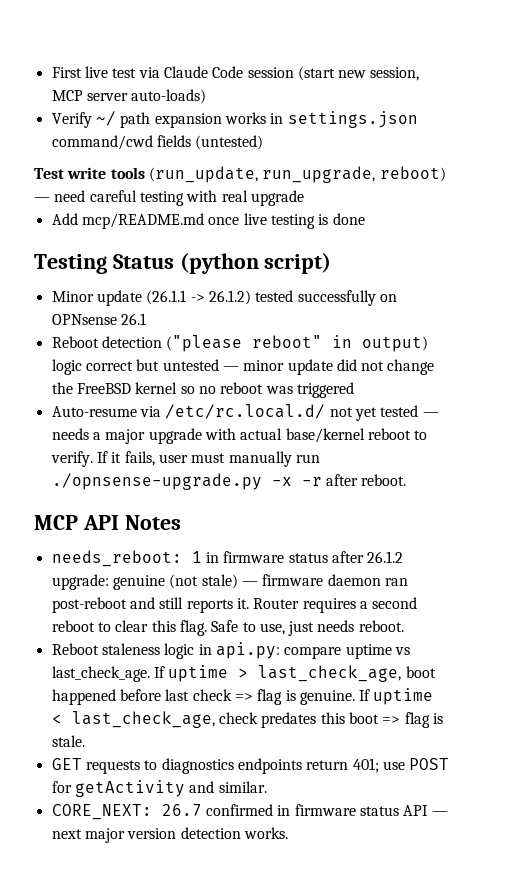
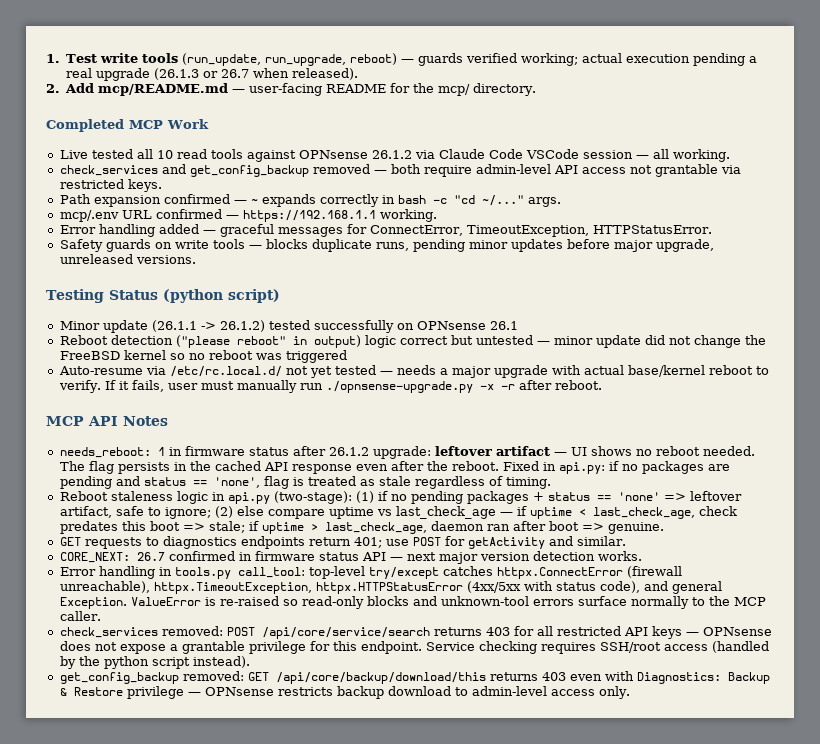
[51,66,420,81] [51,89,207,104] [51,111,418,128] [51,135,264,150] First live test via Claude Code session (start new session, MCP server auto-loads) // Verify ~/ path expansion works in settings.json command/cwd fields (untested) // -> [46,54,60,63] 1.
[54,190,304,206] [51,213,365,229] need careful testing with real upgrade // Add mcp/README.md once live testing is done -> [418,53,758,66] [66,68,359,81] [46,83,537,96] [46,119,209,132] [59,149,730,162] [59,164,741,177] [59,179,162,192] [59,194,561,207] [59,209,437,222] [59,224,712,237] [59,239,714,252] [59,254,196,264] guards verified working; actual execution pending a real upgrade (26.1.3 or 26.7 when released). // 2. Add mcp/README.md — user-facing README for the mcp/ directory. // Completed MCP Work // Live tested all 10 read tools against OPNsense 26.1.2 via Claude Code VSCode session — all working. // check_services and get_config_backup removed — both require admin-level API access not grantable via restricted keys. // Path expansion confirmed — ~ expands correctly in bash -c "cd ~/..." args. // mcp/.env URL confirmed — https://192.168.1.1 working. // Error handling added — graceful messages for ConnectError, TimeoutException, HTTPStatusError. // Safety guards on write tools — blocks duplicate runs, pending minor updates before major upgrade, unreleased versions.
[112,574,408,590] [51,597,418,613] [51,620,404,636] [51,642,410,659] [51,665,436,682] [51,689,371,705] genuine (not stale) — firmware daemon ran post-reboot and still reports it. Router requires a second reboot to clear this flag. Safe to use, just needs reboot. // Reboot staleness logic in api.py: compare uptime vs last_check_age. If uptime > last_check_age, boot happened before last check => flag is genuine. If -> [434,446,755,456] [59,461,730,474] [59,476,551,489] [59,491,742,504] [59,506,527,519] leftover artifact — UI shows no reboot needed. The flag persists in the cached API response even after the reboot. Fixed in api.py: if no packages are pending and status == 'none', flag is treated as stale regardless of timing. // Reboot staleness logic in api.py (two-stage): (1) if no pending packages + status == 'none' => leftover artifact, safe to ignore; (2) else compare uptime vs last_check_age — if
[404,712,443,728] [51,735,85,747] flag is stale. -> [208,521,664,534] stale; if uptime > last_check_age, daemon ran after boot => genuine.
(288, 833) none -> [59,566,682,579] [59,581,722,594] [59,596,766,609] [59,611,101,621] [59,626,772,639] [59,641,769,654] [59,656,250,669] [59,671,770,684] [59,686,630,699] // Error handling in tools.py call_tool: top-level try/except catches httpx.ConnectError (firewall unreachable), httpx.TimeoutException, httpx.HTTPStatusError (4xx/5xx with status code), and general Exception. ValueError is re-raised so read-only blocks and unknown-tool errors surface normally to the MCP caller. // check_services removed: POST /api/core/service/search returns 403 for all restricted API keys — OPNsense does not expose a grantable privilege for this endpoint. Service checking requires SSH/root access (handled by the python script instead). // get_config_backup removed: GET /api/core/backup/download/this returns 403 even with Diagnostics: Backup & Restore privilege — OPNsense restricts backup download to admin-level access only.

